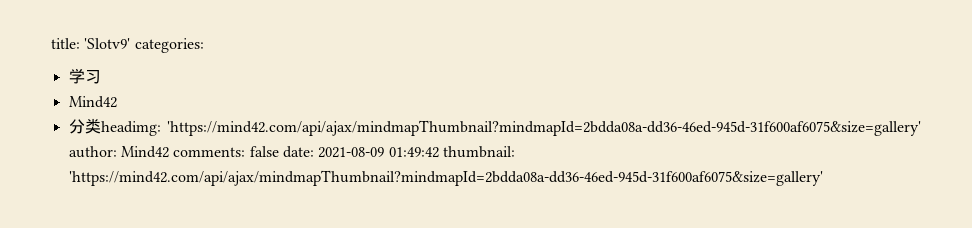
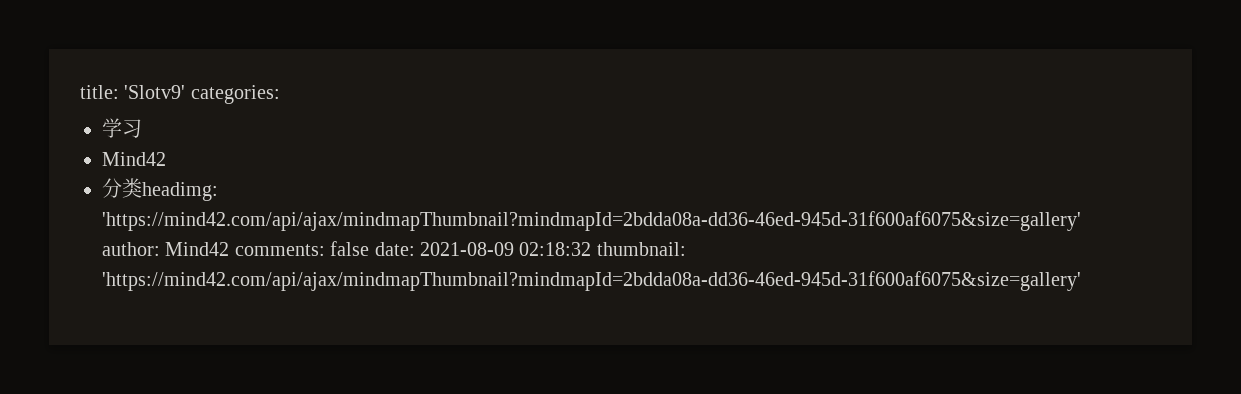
[388,147,439,158] 01:49:42 -> [519,242,592,256] 02:18:32

